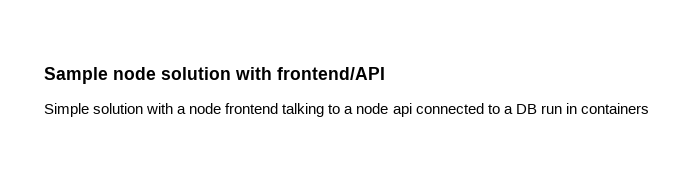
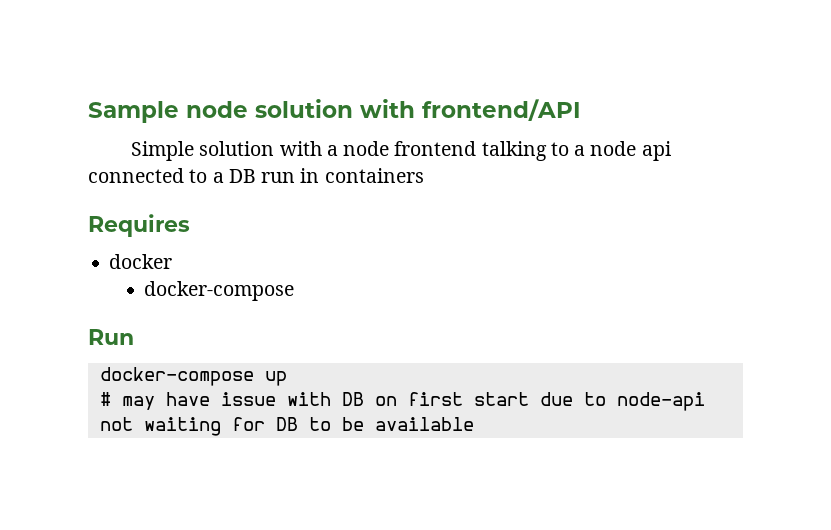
(649, 108) none -> [88,214,190,237] [109,254,173,269] [144,281,295,301] [88,329,134,345] [99,367,287,386] [99,392,705,411] [99,417,474,436] // Requires // docker // docker-compose // Run // docker-compose up // # may have issue with DB on first start due to node-api not waiting for DB to be available

